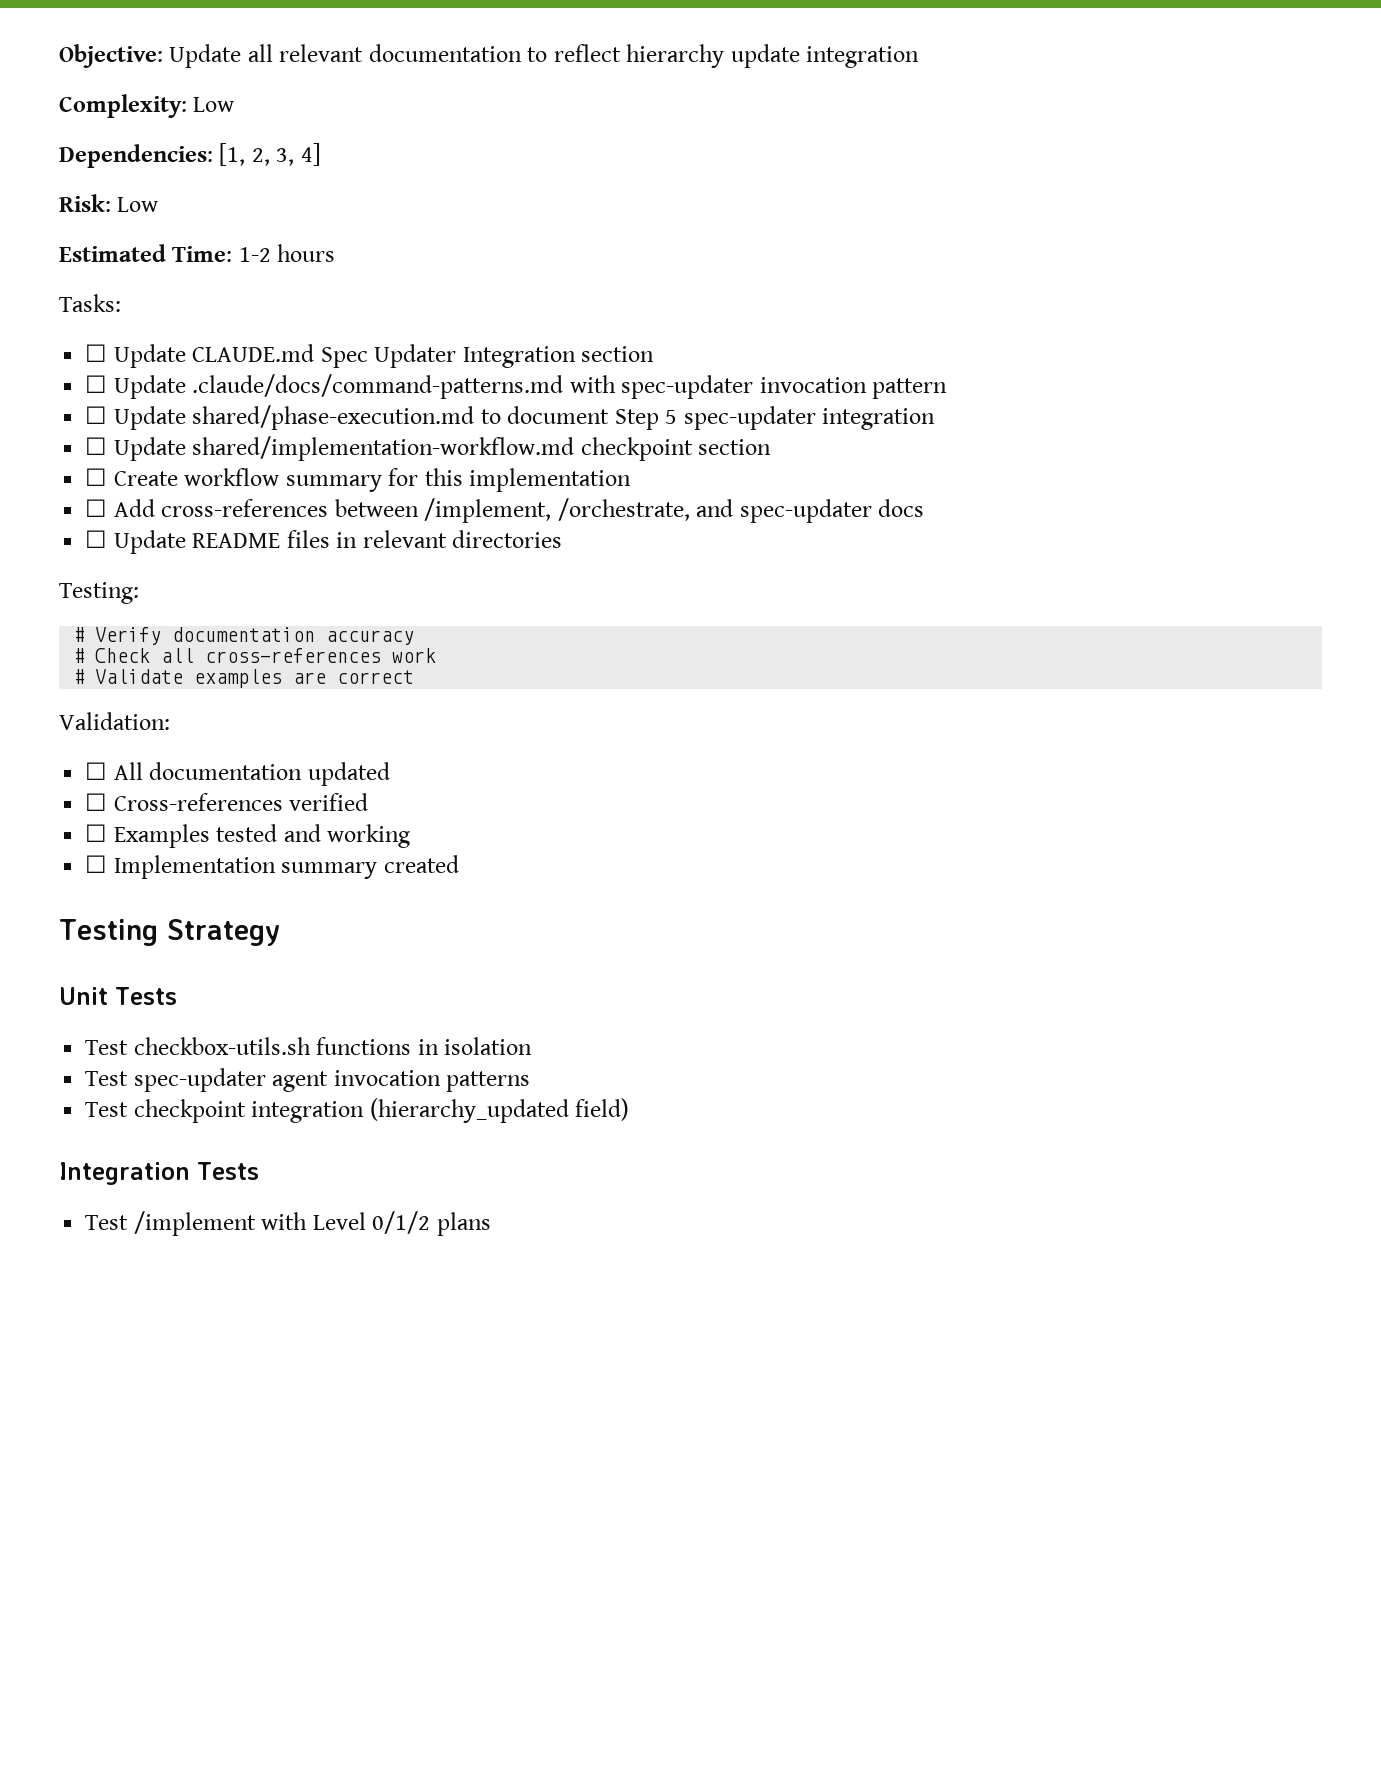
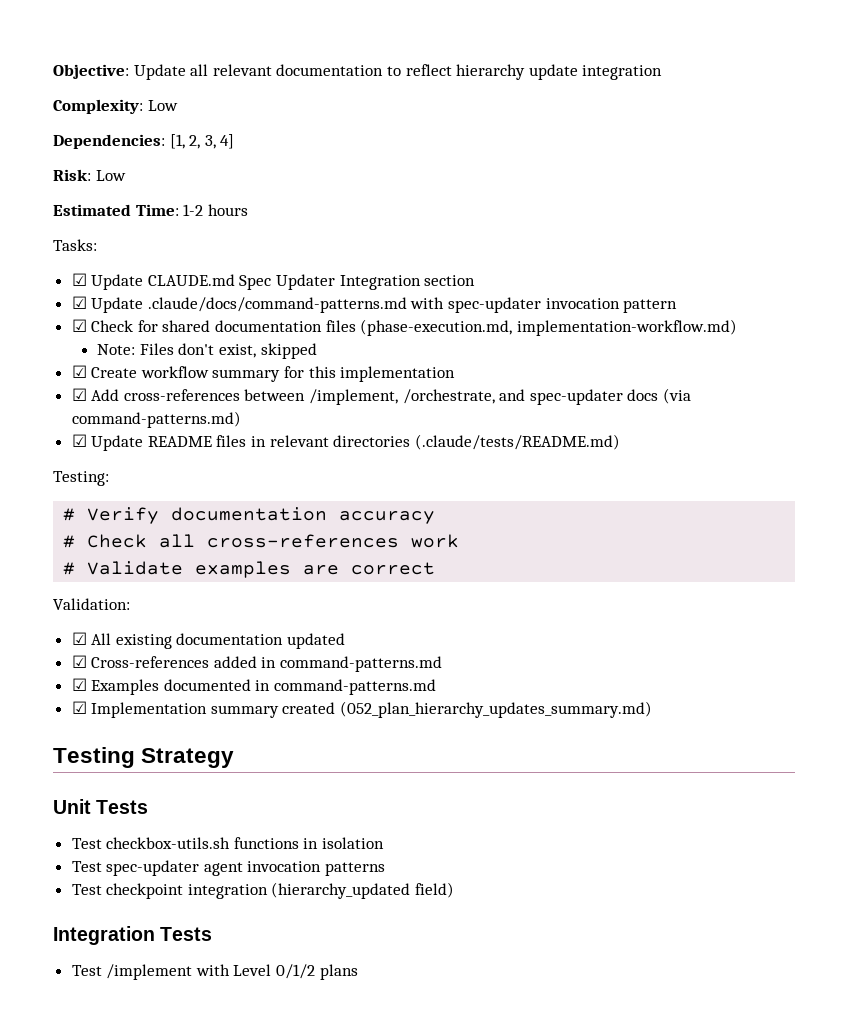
[85,344,108,362] ☐ -> [71,273,87,286] ☑
[85,375,108,393] ☐ -> [71,296,87,309] ☑
[85,405,936,430] [85,436,772,461] [85,468,108,486] ☐ Update shared/phase-execution.md to document Step 5 spec-updater integration // ☐ Update shared/implementation-workflow.md checkpoint section // ☐ -> [71,319,737,336] [97,343,317,359] [71,365,87,378] ☑ Check for shared documentation files (phase-execution.md, implementation-workflow.md) // Note: Files don't exist, skipped // ☑
[85,499,108,517] ☐ -> [71,388,87,401] ☑
[85,530,108,548] // ☐ -> [663,388,692,404] [71,411,241,428] [71,434,87,447] (via command-patterns.md) // ☑
(563, 539) none -> [414,434,620,450] (.claude/tests/README.md)
[85,762,143,780] ☐ All -> [71,632,172,649] ☑ All existing
[85,793,369,811] [85,824,411,848] [85,855,108,873] ☐ Cross-references verified // ☐ Examples tested and working // ☐ -> [71,655,443,672] [71,678,437,695] [71,701,87,714] ☑ Cross-references added in command-patterns.md // ☑ Examples documented in command-patterns.md // ☑
(459, 864) none -> [340,701,653,718] (052_plan_hierarchy_updates_summary.md)

